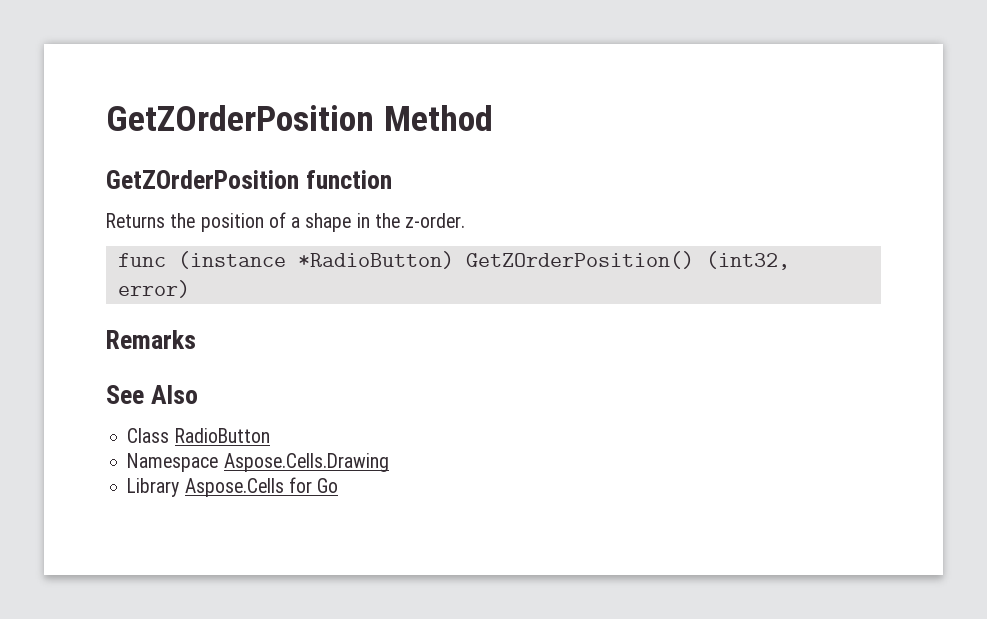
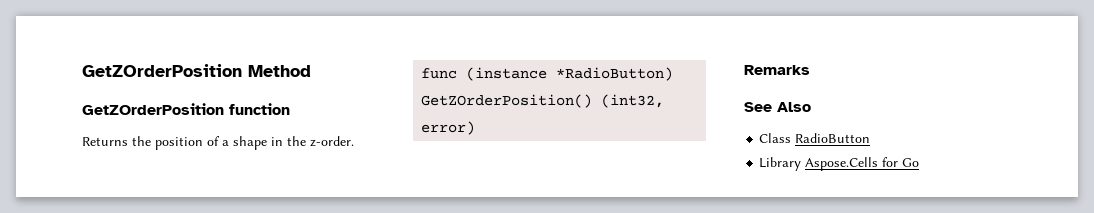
[127,453,389,472] // Namespace Aspose.Cells.Drawing -> (871, 138) none

